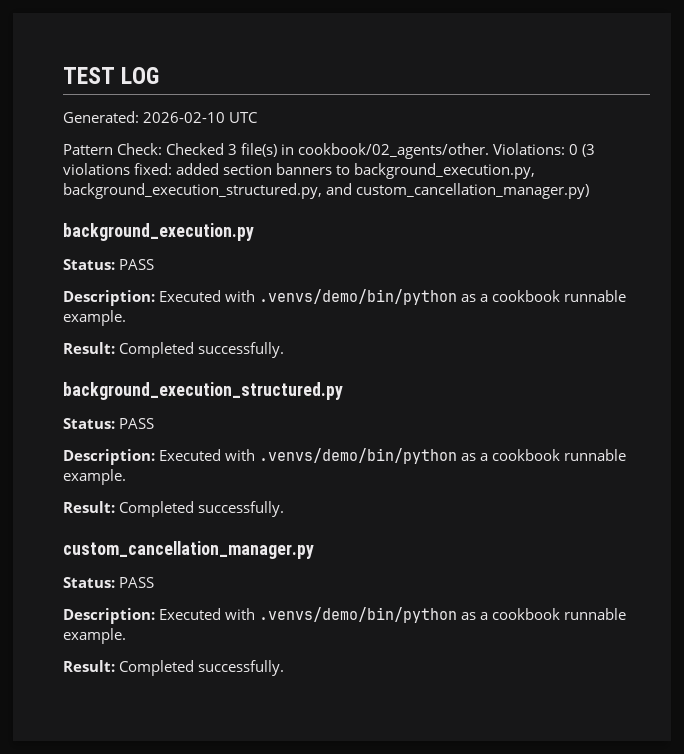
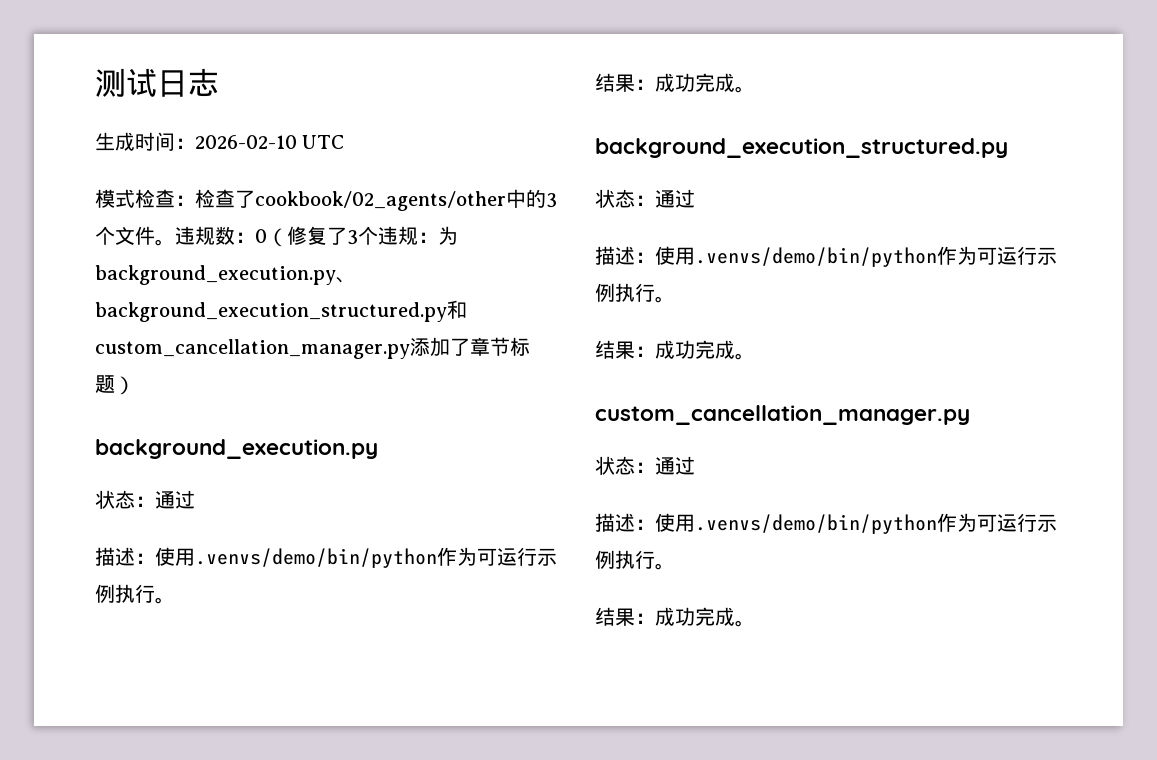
[63,67,160,84] [63,111,259,123] [63,143,596,159] [63,163,536,179] [63,183,590,199] [63,223,254,241] [63,259,155,270] [63,289,627,306] [63,310,126,326] [63,342,285,358] [63,382,343,400] [63,418,155,429] [63,448,627,465] [63,469,126,485] [63,501,285,517] [63,541,314,559] [63,577,155,588] [63,607,627,624] [63,628,126,644] [63,660,285,676] TEST LOG // Generated: 2026-02-10 UTC // Pattern Check: Checked 3 file(s) in cookbook/02_agents/other. Violations: 0 (3 violations fixed: added section banners to background_execution.py, background_execution_structured.py, and custom_cancellation_manager.py) // background_execution.py // Status: PASS // Description: Executed with .venvs/demo/bin/python as a cookbook runnable example. // Result: Completed successfully. // background_execution_structured.py // Status: PASS // Description: Executed with .venvs/demo/bin/python as a cookbook runnable example. // Result: Completed successfully. // custom_cancellation_manager.py // Status: PASS // Description: Executed with .venvs/demo/bin/python as a cookbook runnable example. // Result: Completed successfully. -> [95,68,219,97] [95,132,345,151] [95,189,557,211] [95,226,458,247] [95,265,356,285] [95,300,467,322] [95,337,530,359] [95,375,135,395] [95,439,378,459] [95,490,195,509] [95,547,557,568] [95,584,175,604] [595,73,755,93] [595,138,1008,158] [595,189,695,208] [595,246,1057,267] [595,283,675,303] [595,340,755,360] [595,405,970,425] [595,456,695,475] [595,513,1057,534] [595,550,675,570] [595,607,755,627] 测试日志 // 生成时间：2026-02-10 UTC // 模式检查：检查了cookbook/02_agents/other中的3个文件。违规数：0（修复了3个违规：为background_execution.py、background_execution_structured.py和custom_cancellation_manager.py添加了章节标题） // background_execution.py // 状态：通过 // 描述：使用.venvs/demo/bin/python作为可运行示例执行。 // 结果：成功完成。 // background_execution_structured.py // 状态：通过 // 描述：使用.venvs/demo/bin/python作为可运行示例执行。 // 结果：成功完成。 // custom_cancellation_manager.py // 状态：通过 // 描述：使用.venvs/demo/bin/python作为可运行示例执行。 // 结果：成功完成。

